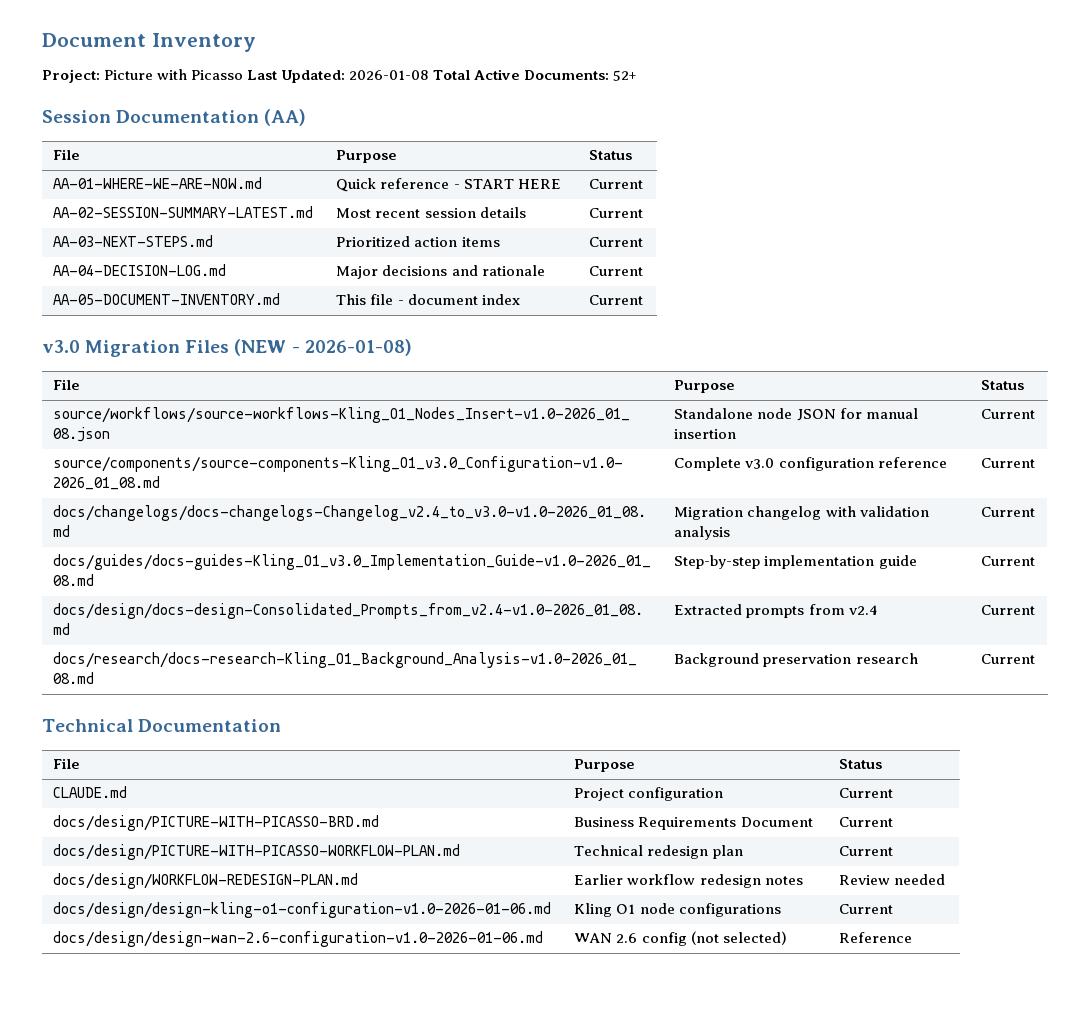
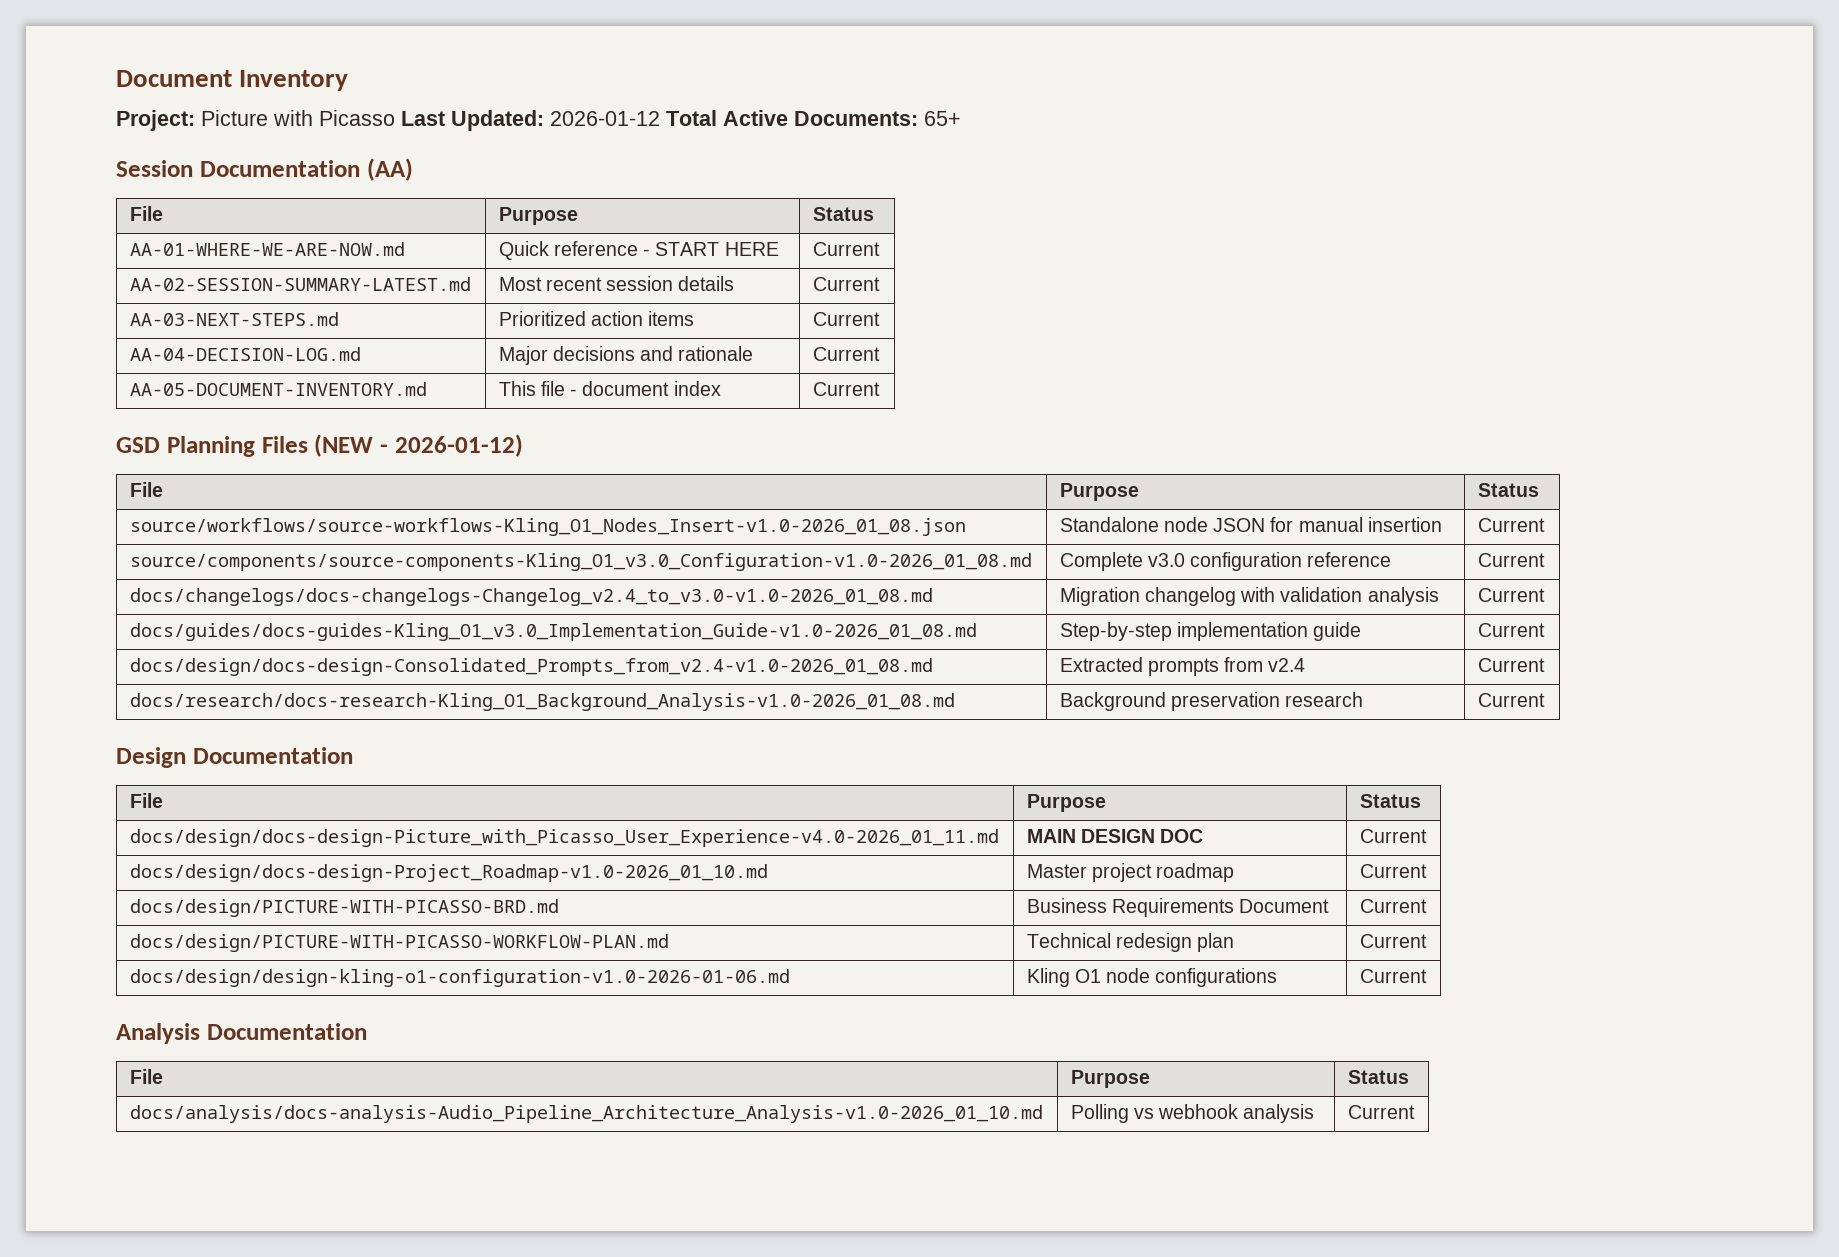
[349,70,430,80] 2026-01-08 -> [550,111,660,126] 2026-01-12
[613,70,638,81] 52+ -> [924,111,961,126] 65+
[42,340,181,357] v3.0 Migration -> [116,436,255,457] GSD Planning
[304,339,412,356] 2026-01-08) -> [394,434,523,457] 2026-01-12)
[42,719,282,732] [53,758,81,769] [574,759,636,772] [839,759,883,769] [53,786,128,798] [574,787,724,801] Technical Documentation // File | Purpose | Status // CLAUDE.md | Project configuration -> [116,747,353,768] [129,793,163,808] [1026,794,1106,812] [1359,794,1421,808] [129,829,999,847] [1026,829,1204,843] [1359,829,1427,843] [129,864,768,882] [1026,863,1235,882] Design Documentation // File | Purpose | Status // docs/design/docs-design-Picture_with_Picasso_User_Experience-v4.0-2026_01_11.md | MAIN DESIGN DOC | Current // docs/design/docs-design-Project_Roadmap-v1.0-2026_01_10.md | Master project roadmap
[53,873,359,889] [574,874,803,888] [839,874,946,885] // docs/design/WORKFLOW-REDESIGN-PLAN.md | Earlier workflow redesign notes | Review needed -> (1427, 941) none
[53,931,544,947] [574,931,787,946] [839,932,913,943] // docs/design/design-wan-2.6-configuration-v1.0-2026-01-06.md | WAN 2.6 config (not selected) | Reference -> [116,1023,367,1044] [129,1069,163,1084] [1070,1070,1150,1088] [1347,1070,1409,1084] [129,1105,1043,1123] [1070,1104,1315,1123] [1347,1105,1415,1119] // Analysis Documentation // File | Purpose | Status // docs/analysis/docs-analysis-Audio_Pipeline_Architecture_Analysis-v1.0-2026_01_10.md | Polling vs webhook analysis | Current

